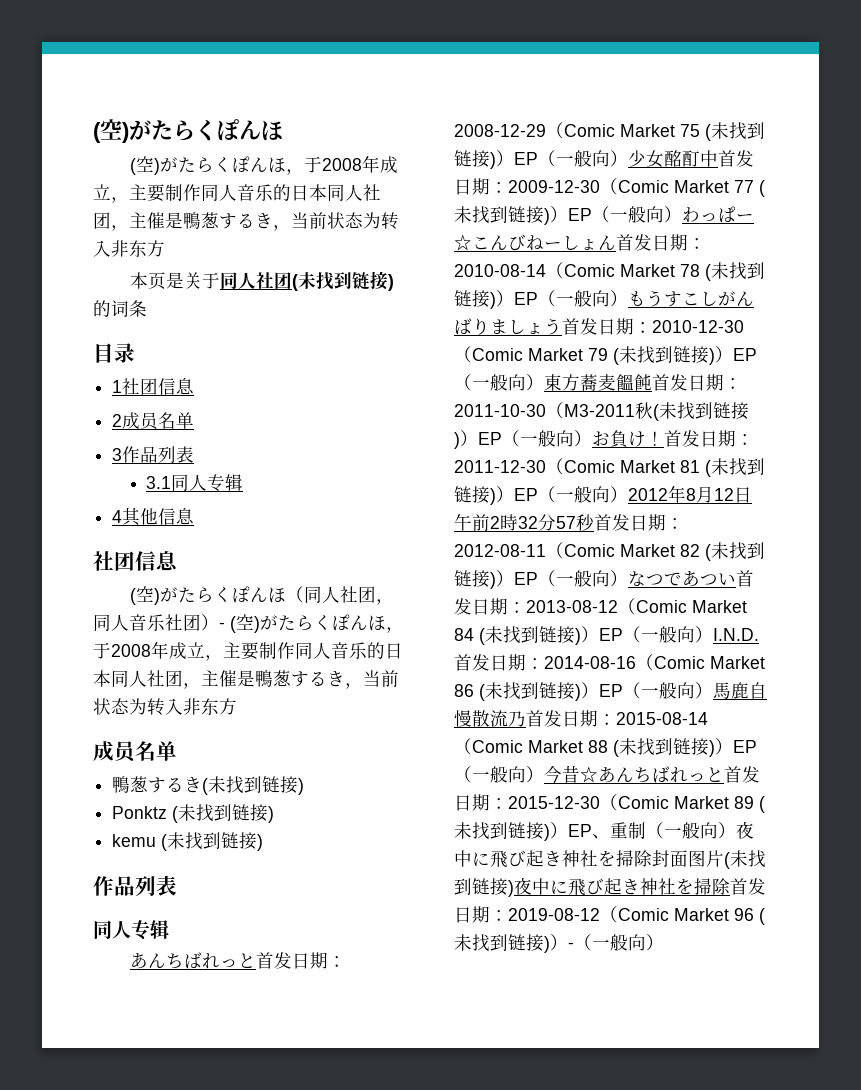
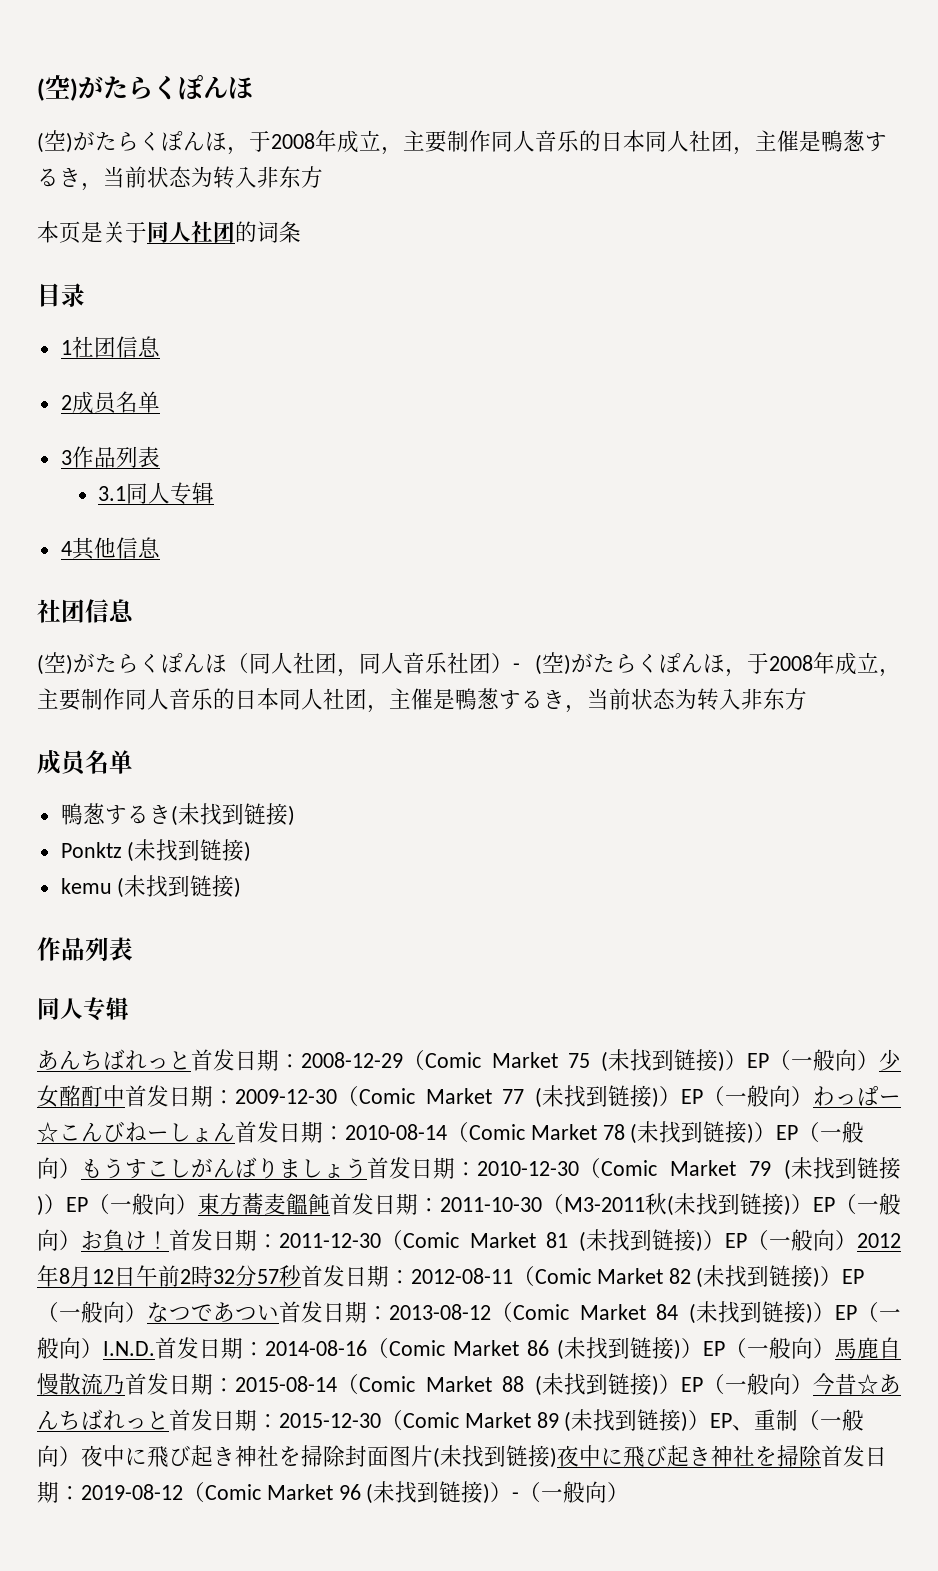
[291,271,394,291] (未找到链接) -> (235, 232) none

